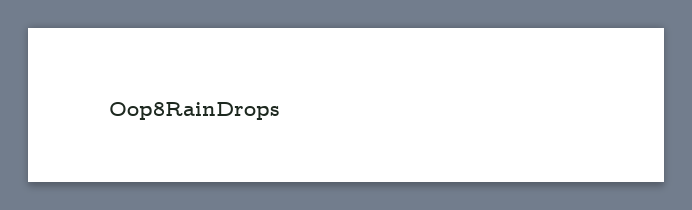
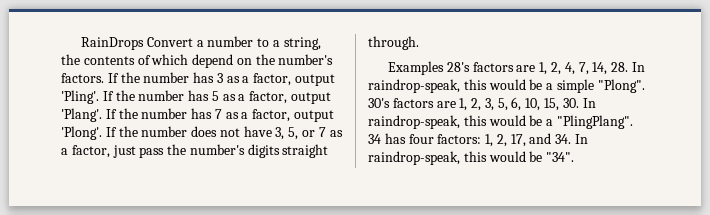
[109,102,280,120] Oop8RainDrops -> [81,36,321,50] [61,54,334,68] [61,72,336,86] [61,90,332,104] [61,108,335,122] [61,126,343,140] [61,144,329,158] [368,36,419,50] [388,61,645,75] [368,79,645,93] [368,97,596,111] [368,115,633,129] [368,133,589,147] [368,151,575,165] RainDrops Convert a number to a string, the contents of which depend on the number's factors. If the number has 3 as a factor, output 'Pling'. If the number has 5 as a factor, output 'Plang'. If the number has 7 as a factor, output 'Plong'. If the number does not have 3, 5, or 7 as a factor, just pass the number's digits straight through. // Examples 28's factors are 1, 2, 4, 7, 14, 28. In raindrop-speak, this would be a simple "Plong". 30's factors are 1, 2, 3, 5, 6, 10, 15, 30. In raindrop-speak, this would be a "PlingPlang". 34 has four factors: 1, 2, 17, and 34. In raindrop-speak, this would be "34".

